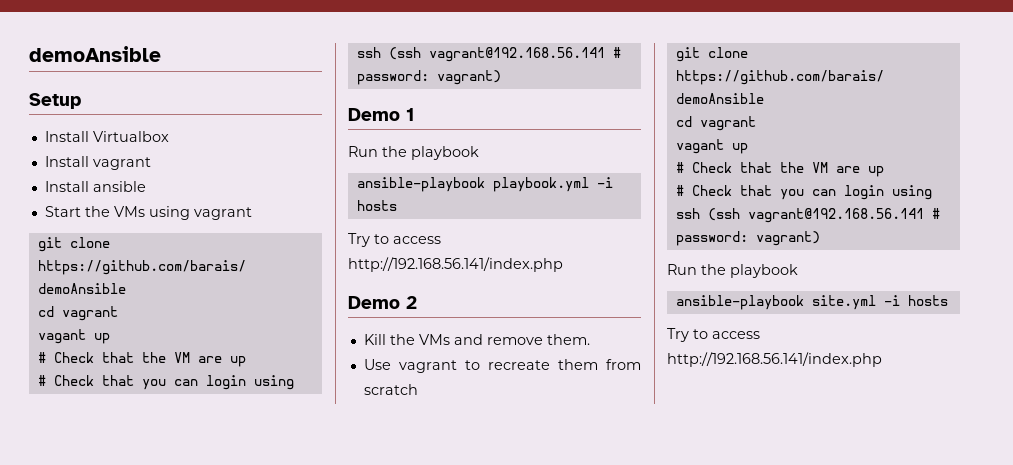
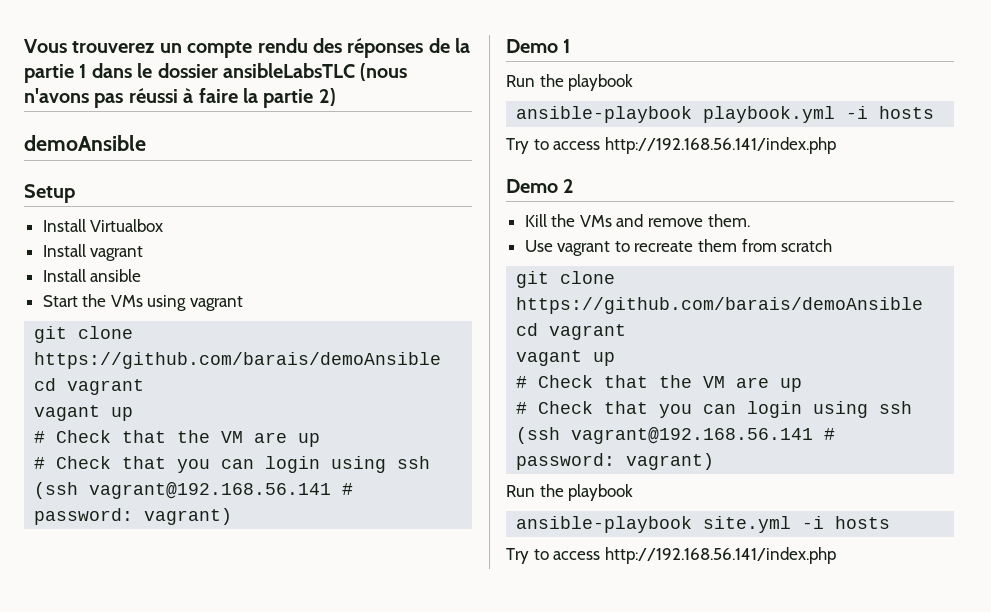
(29, 54) none -> [24,38,471,58] [24,63,408,83] [24,88,336,108] Vous trouverez un compte rendu des réponses de la partie 1 dans le dossier ansibleLabsTLC (nous n'avons pas réussi à faire la partie 2) //

